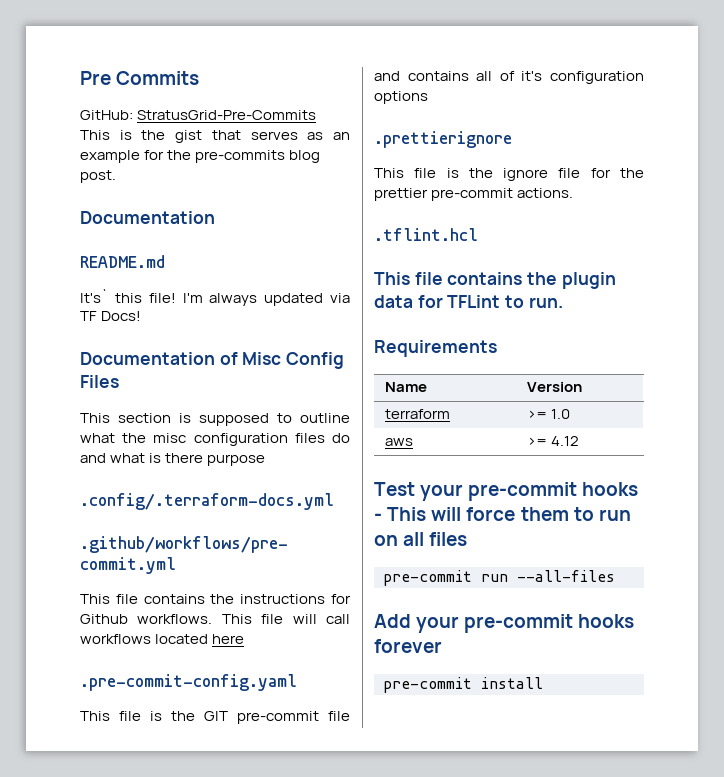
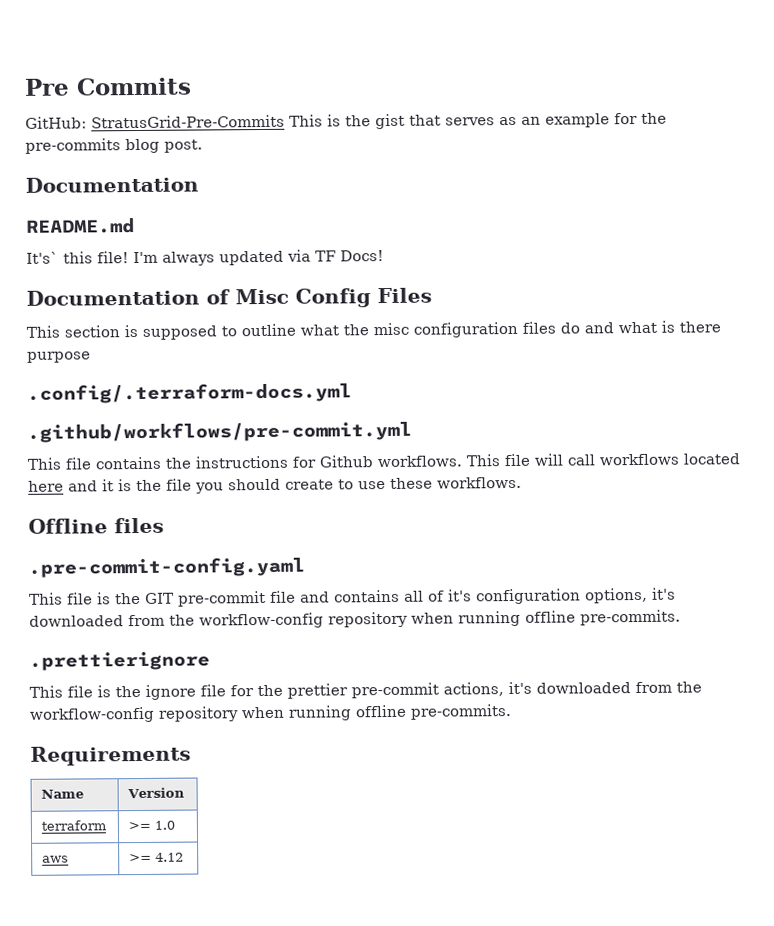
(245, 639) none -> [68,476,522,494] [28,517,164,534] and it is the file you should create to use these workflows. // Offline files
[374,91,428,104] options -> [585,587,676,604] [29,609,681,629] options, it's downloaded from the workflow-config repository when running offline pre-commits.
[517,188,574,198] [374,228,478,241] [374,272,616,289] [374,295,563,308] actions. // .tflint.hcl // This file contains the plugin data for TFLint to run. -> [443,681,702,697] [29,704,512,723] actions, it's downloaded from the workflow-config repository when running offline pre-commits.
[374,482,639,501] [374,507,631,521] [374,532,468,546] [383,570,615,586] [374,614,635,633] [374,639,442,653] [383,677,543,693] // Test your pre-commit hooks - This will force them to run on all files // pre-commit run --all-files // Add your pre-commit hooks forever // pre-commit install -> (185, 857) none

